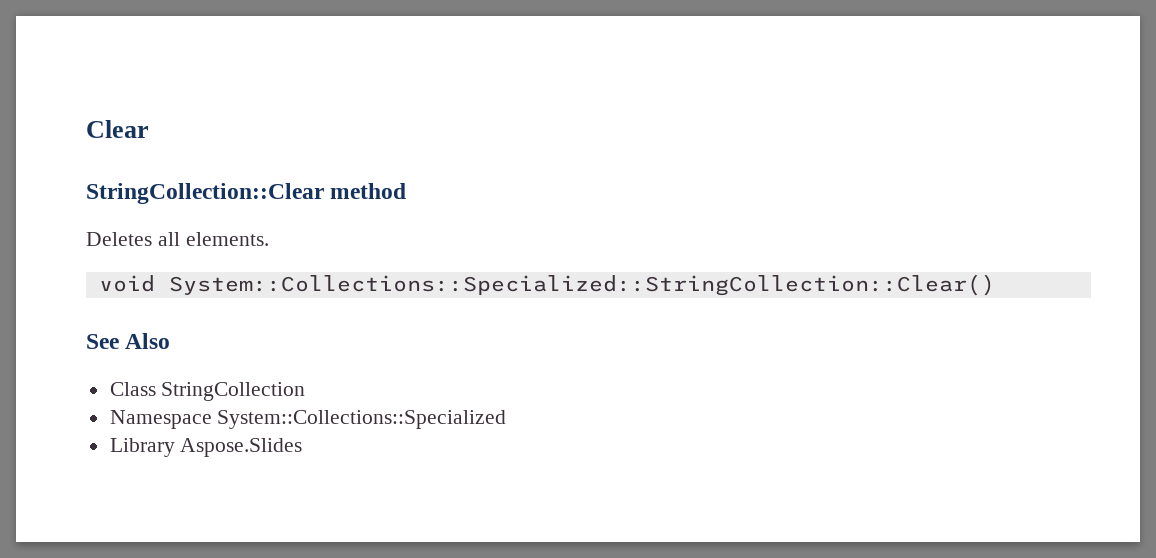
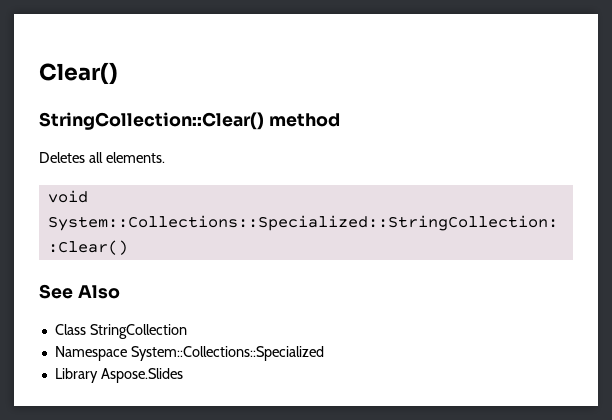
[86,120,149,138] [86,183,324,204] Clear // StringCollection::Clear -> [39,62,118,85] [39,112,264,130] Clear() // StringCollection::Clear()

